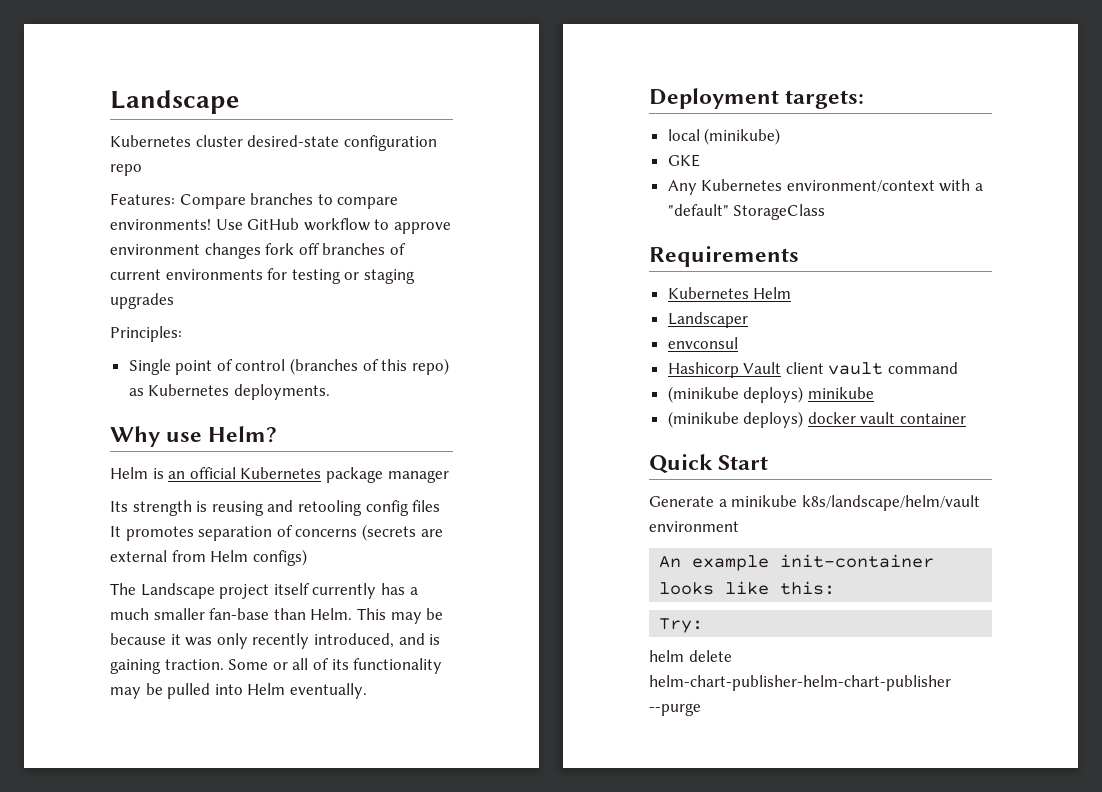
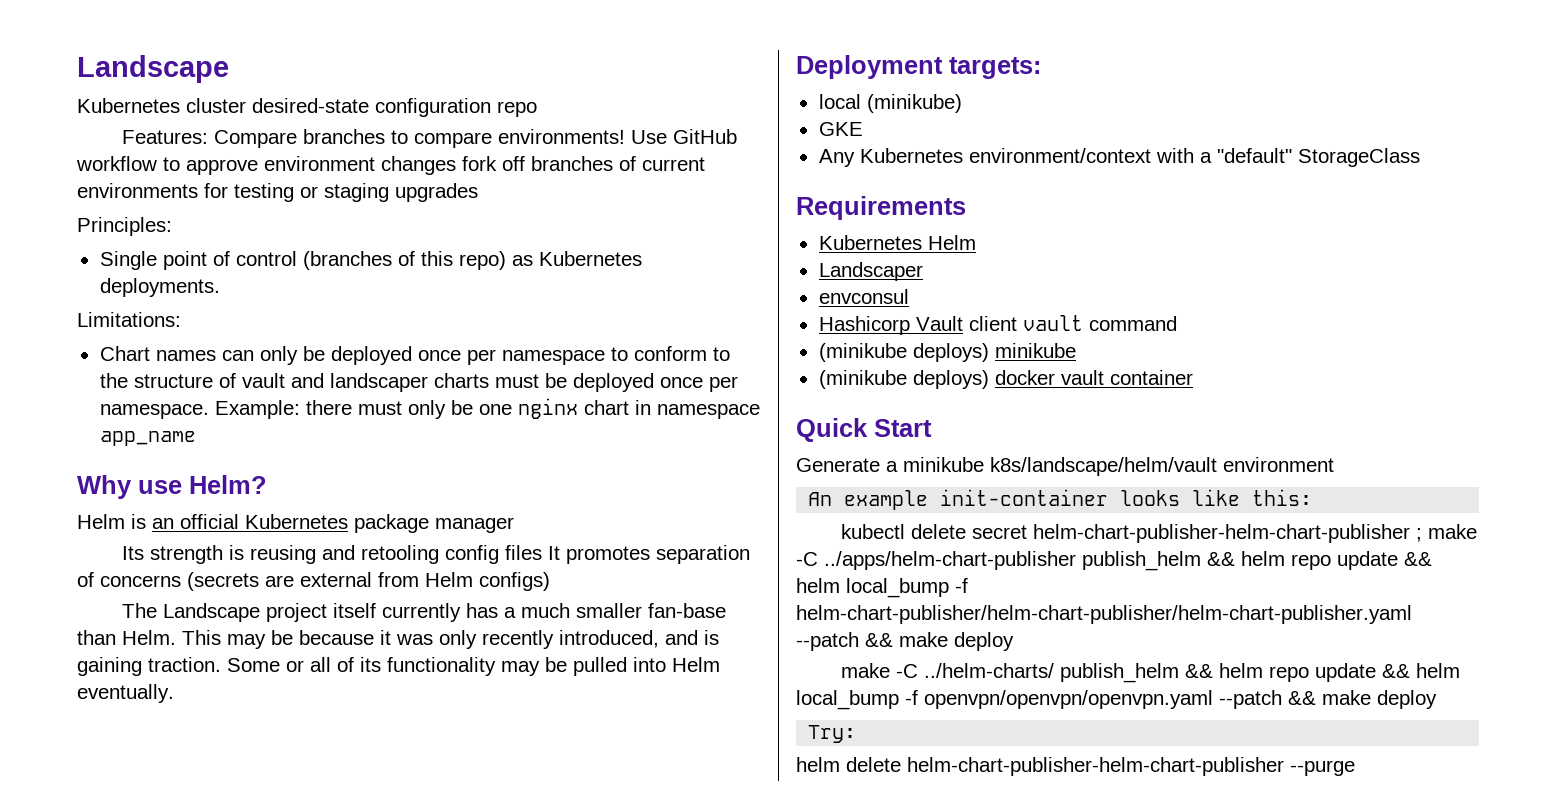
(330, 392) none -> [77,312,181,327] [99,346,730,365] [99,373,738,392] [99,398,760,419] [99,431,196,446] // Limitations: // Chart names can only be deployed once per namespace to conform to the structure of vault and landscaper charts must be deployed once per namespace. Example: there must only be one nginx chart in namespace app_name
(836, 588) none -> [841,524,1478,543] [796,551,1432,571] [796,578,968,598] [796,605,1412,624] [796,632,1014,651] [841,663,1461,683] [796,690,1437,710] // kubectl delete secret helm-chart-publisher-helm-chart-publisher ; make -C ../apps/helm-chart-publisher publish_helm && helm repo update && helm local_bump -f helm-chart-publisher/helm-chart-publisher/helm-chart-publisher.yaml --patch && make deploy // make -C ../helm-charts/ publish_helm && helm repo update && helm local_bump -f openvpn/openvpn/openvpn.yaml --patch && make deploy

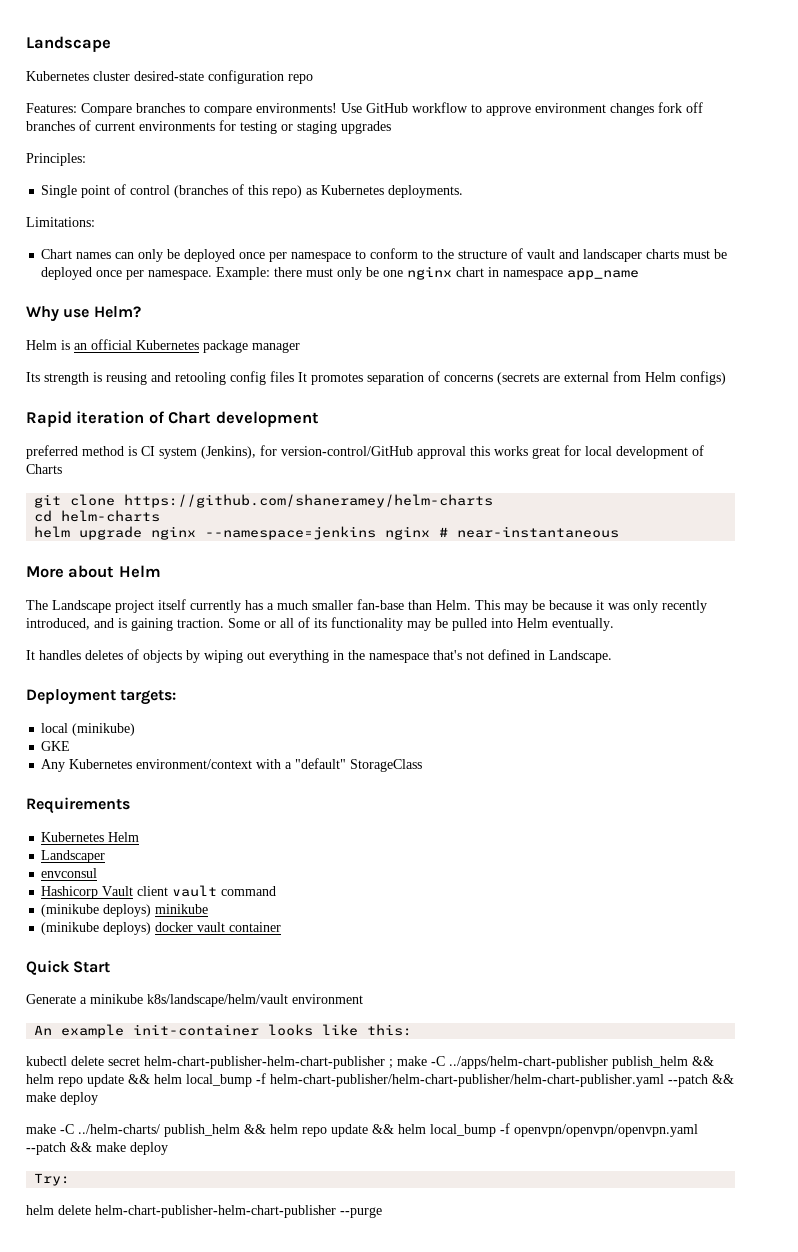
(550, 581) none -> [26,411,319,427] [26,445,704,459] [26,464,62,474] [34,494,494,508] [34,510,161,522] [34,526,620,540] [26,565,161,578] // Rapid iteration of Chart development // preferred method is CI system (Jenkins), for version-control/GitHub approval this works great for local development of Charts // git clone https://github.com/shaneramey/helm-charts // cd helm-charts // helm upgrade nginx --namespace=jenkins nginx # near-instantaneous // More about Helm
(174, 693) none -> [26,649,612,663] // It handles deletes of objects by wiping out everything in the namespace that's not defined in Landscape.

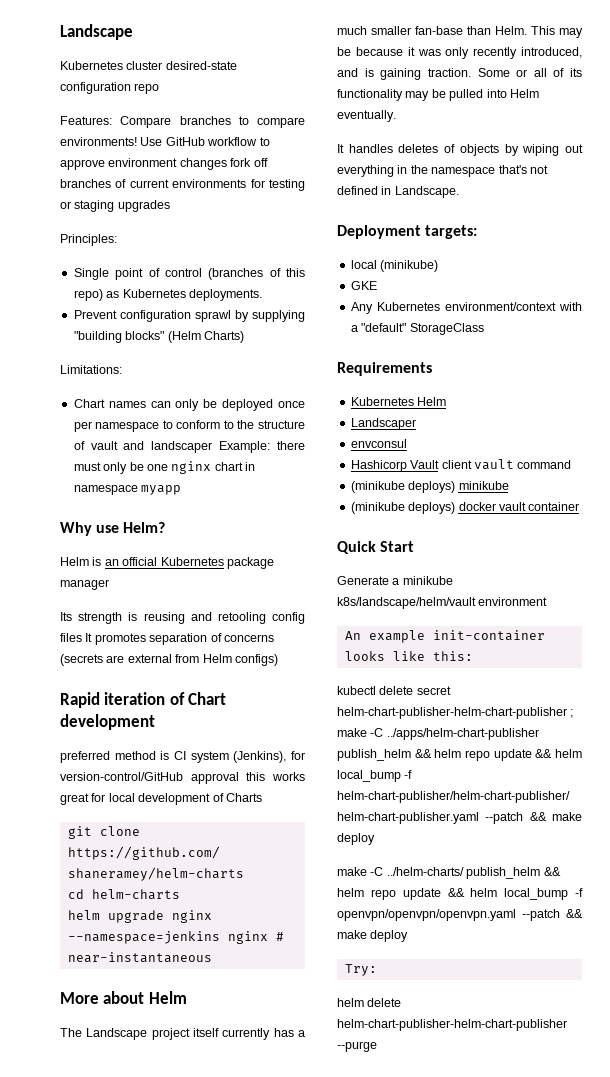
(464, 191) none -> [73,310,305,322] [73,331,244,343] // Prevent configuration sprawl by supplying "building blocks" (Helm Charts)
[646,249,728,259] [41,267,213,280] charts must be deployed once per namespace. -> (213, 447) none
[567,270,640,280] app_name -> [141,485,182,495] myapp

